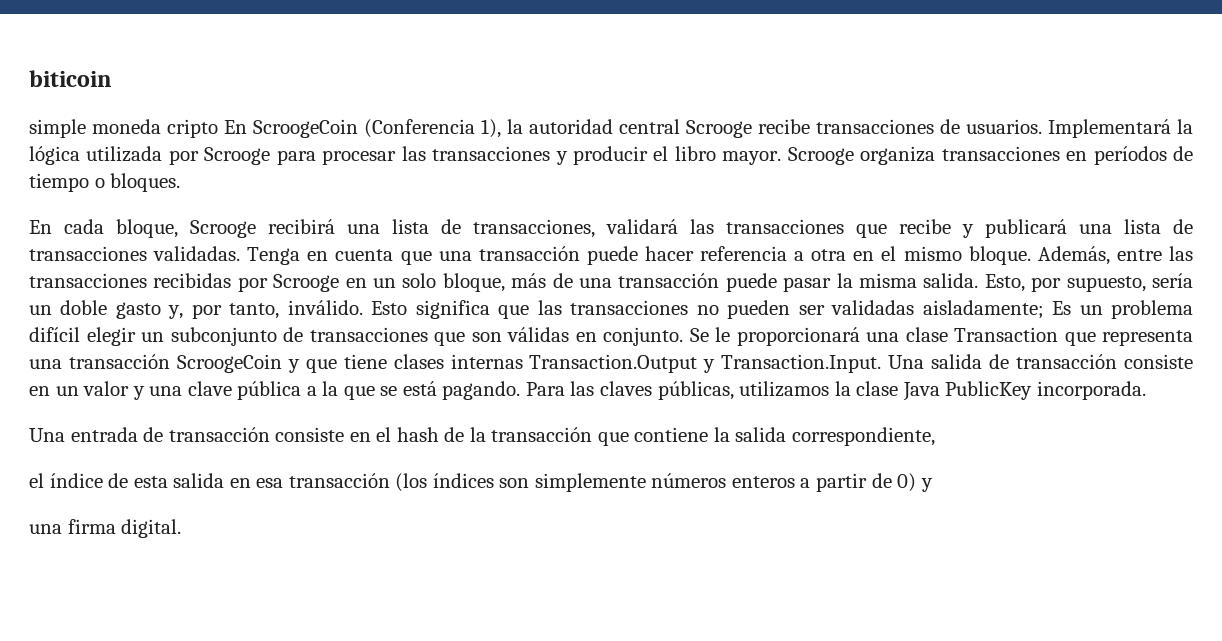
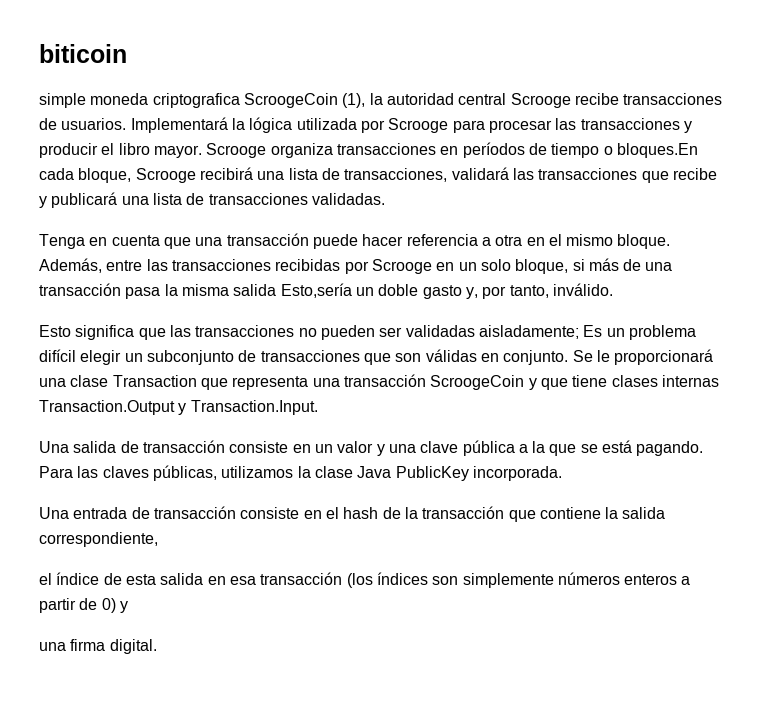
[167,119,501,138] cripto En ScroogeCoin (Conferencia 1), -> [152,93,366,108] criptografica ScroogeCoin (1),
[110,173,181,192] [29,220,52,234] bloques. // En -> [616,143,698,158] bloques.En
(241, 253) none -> (385, 199) //
(505, 282) none -> [572,259,585,271] si
[725,273,1193,292] puede pasar la misma salida. Esto, por supuesto, sería -> [125,283,352,299] pasa la misma salida Esto,sería
(363, 307) none -> (613, 289) //
(882, 363) none -> (318, 407) //

